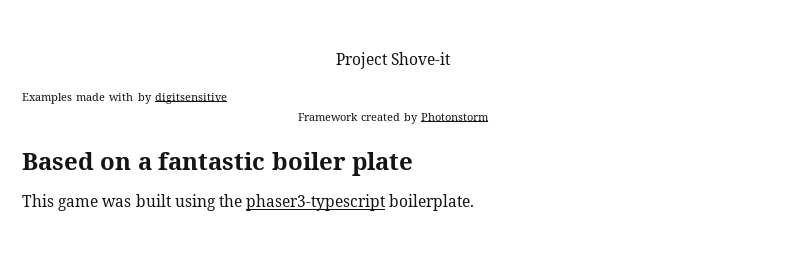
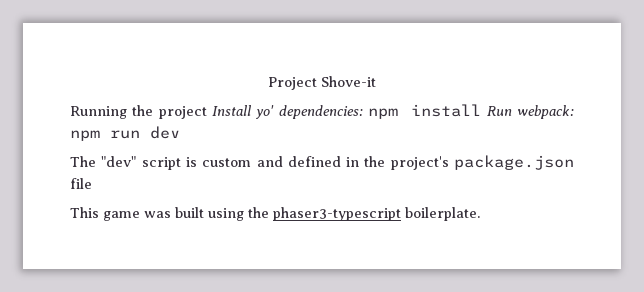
[22,93,227,104] [297,113,490,124] [22,152,414,176] Examples made with by digitsensitive // Framework created by Photonstorm // Based on a fantastic boiler plate -> [70,104,574,119] [70,126,180,141] [70,155,574,170] [70,178,92,189] Running the project Install yo' dependencies: npm install Run webpack: npm run dev // The "dev" script is custom and defined in the project's package.json file

